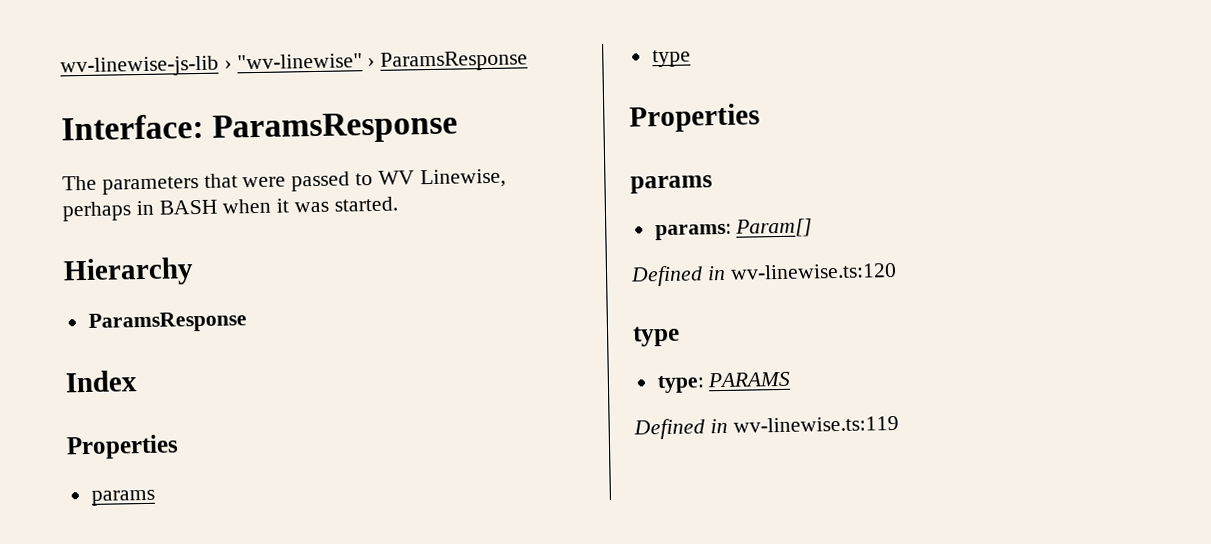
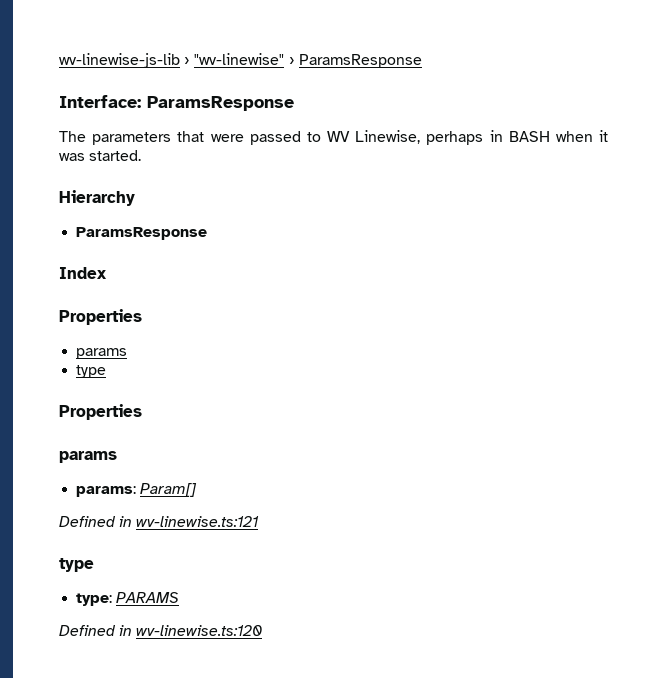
[729,262,897,280] wv-linewise.ts:120 -> [136,516,260,527] wv-linewise.ts:121
[732,415,899,433] wv-linewise.ts:119 -> [136,625,263,636] wv-linewise.ts:120

